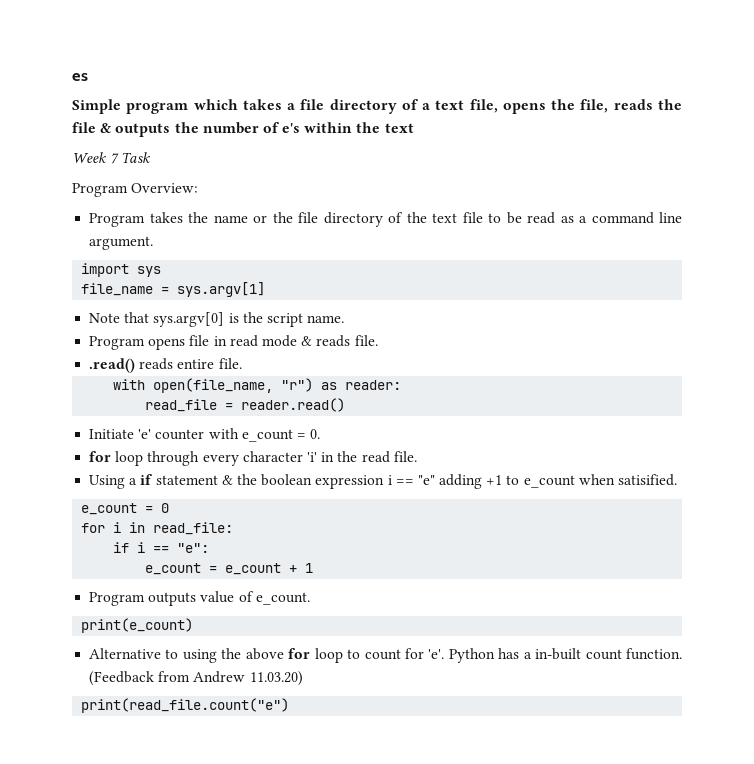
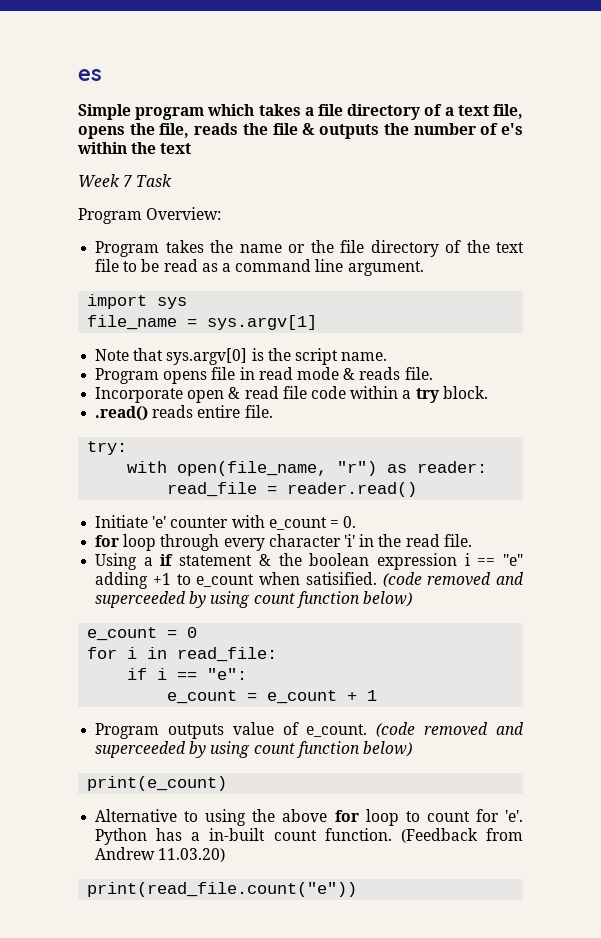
(378, 340) none -> [95,386,488,403] // Incorporate open & read file code within a try block.
(242, 363) none -> [87,441,128,455] // try:
(678, 480) none -> [382,572,524,587] [95,591,412,608] (code removed and superceeded by using count function below)
(310, 598) none -> [376,722,524,737] [95,741,412,758] (code removed and superceeded by using count function below)
[81,698,290,713] print(read_file.count("e") -> [87,882,358,897] print(read_file.count("e"))

